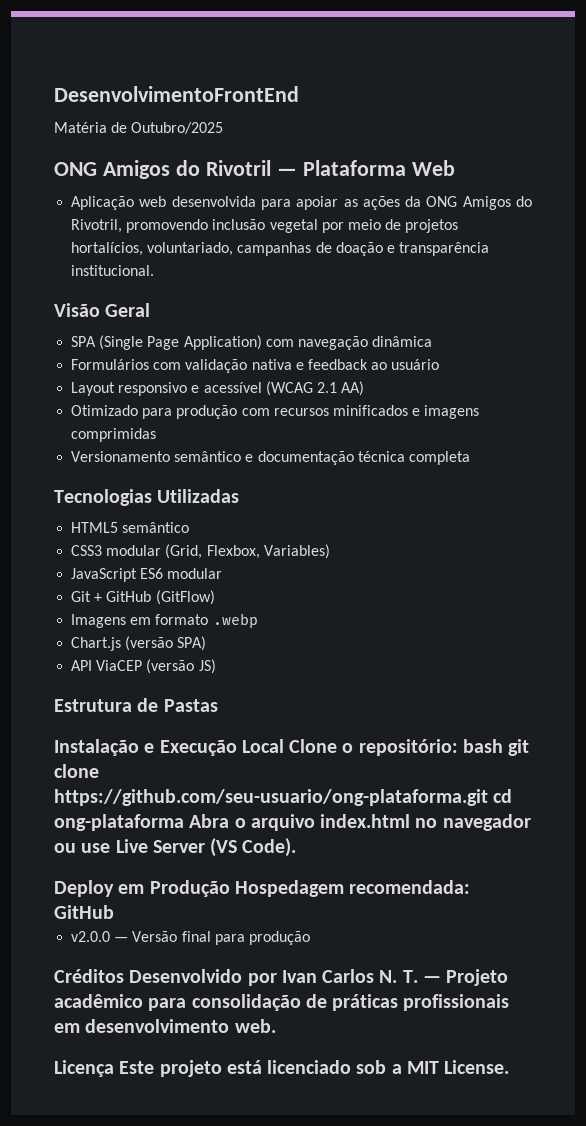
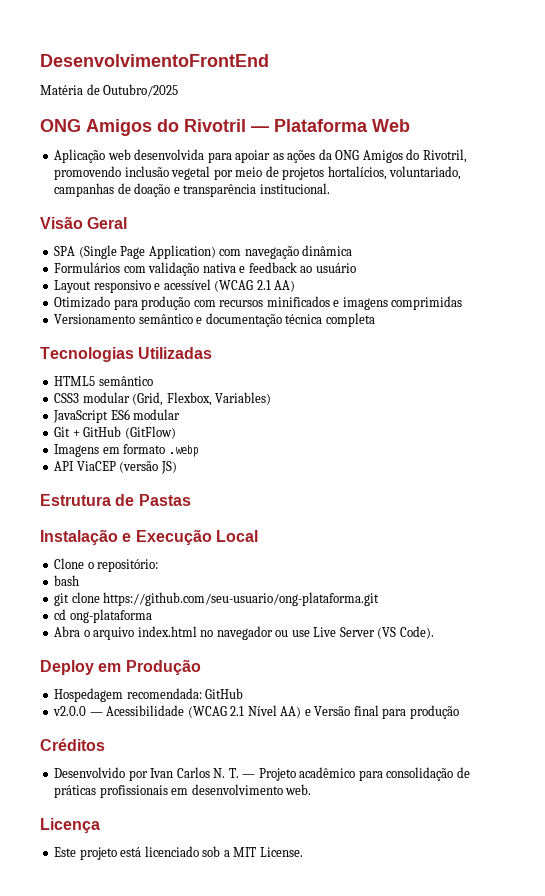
[71,636,207,651] // Chart.js (versão SPA) -> (199, 451) none
(284, 746) none -> (258, 536) //
(458, 747) none -> (159, 565) //
(503, 746) none -> (80, 580) //
(488, 797) none -> (380, 599) //
(184, 822) none -> (152, 616) //
(230, 888) none -> (201, 667) //
(129, 939) none -> [106,705,311,718] Acessibilidade (WCAG 2.1 Nível AA) e
(124, 976) none -> (105, 744) //
(114, 1068) none -> (100, 825) //

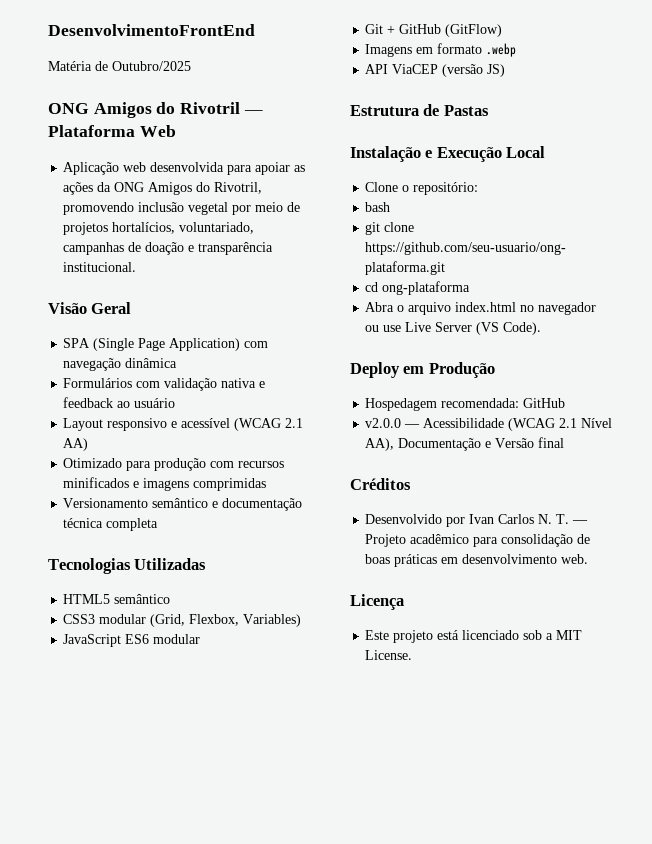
[280,706,302,718] AA) -> [365,438,482,451] AA), Documentação
[382,705,459,719] para produção -> (565, 442) none
[54,785,168,798] práticas profissionais -> [365,554,438,567] boas práticas

